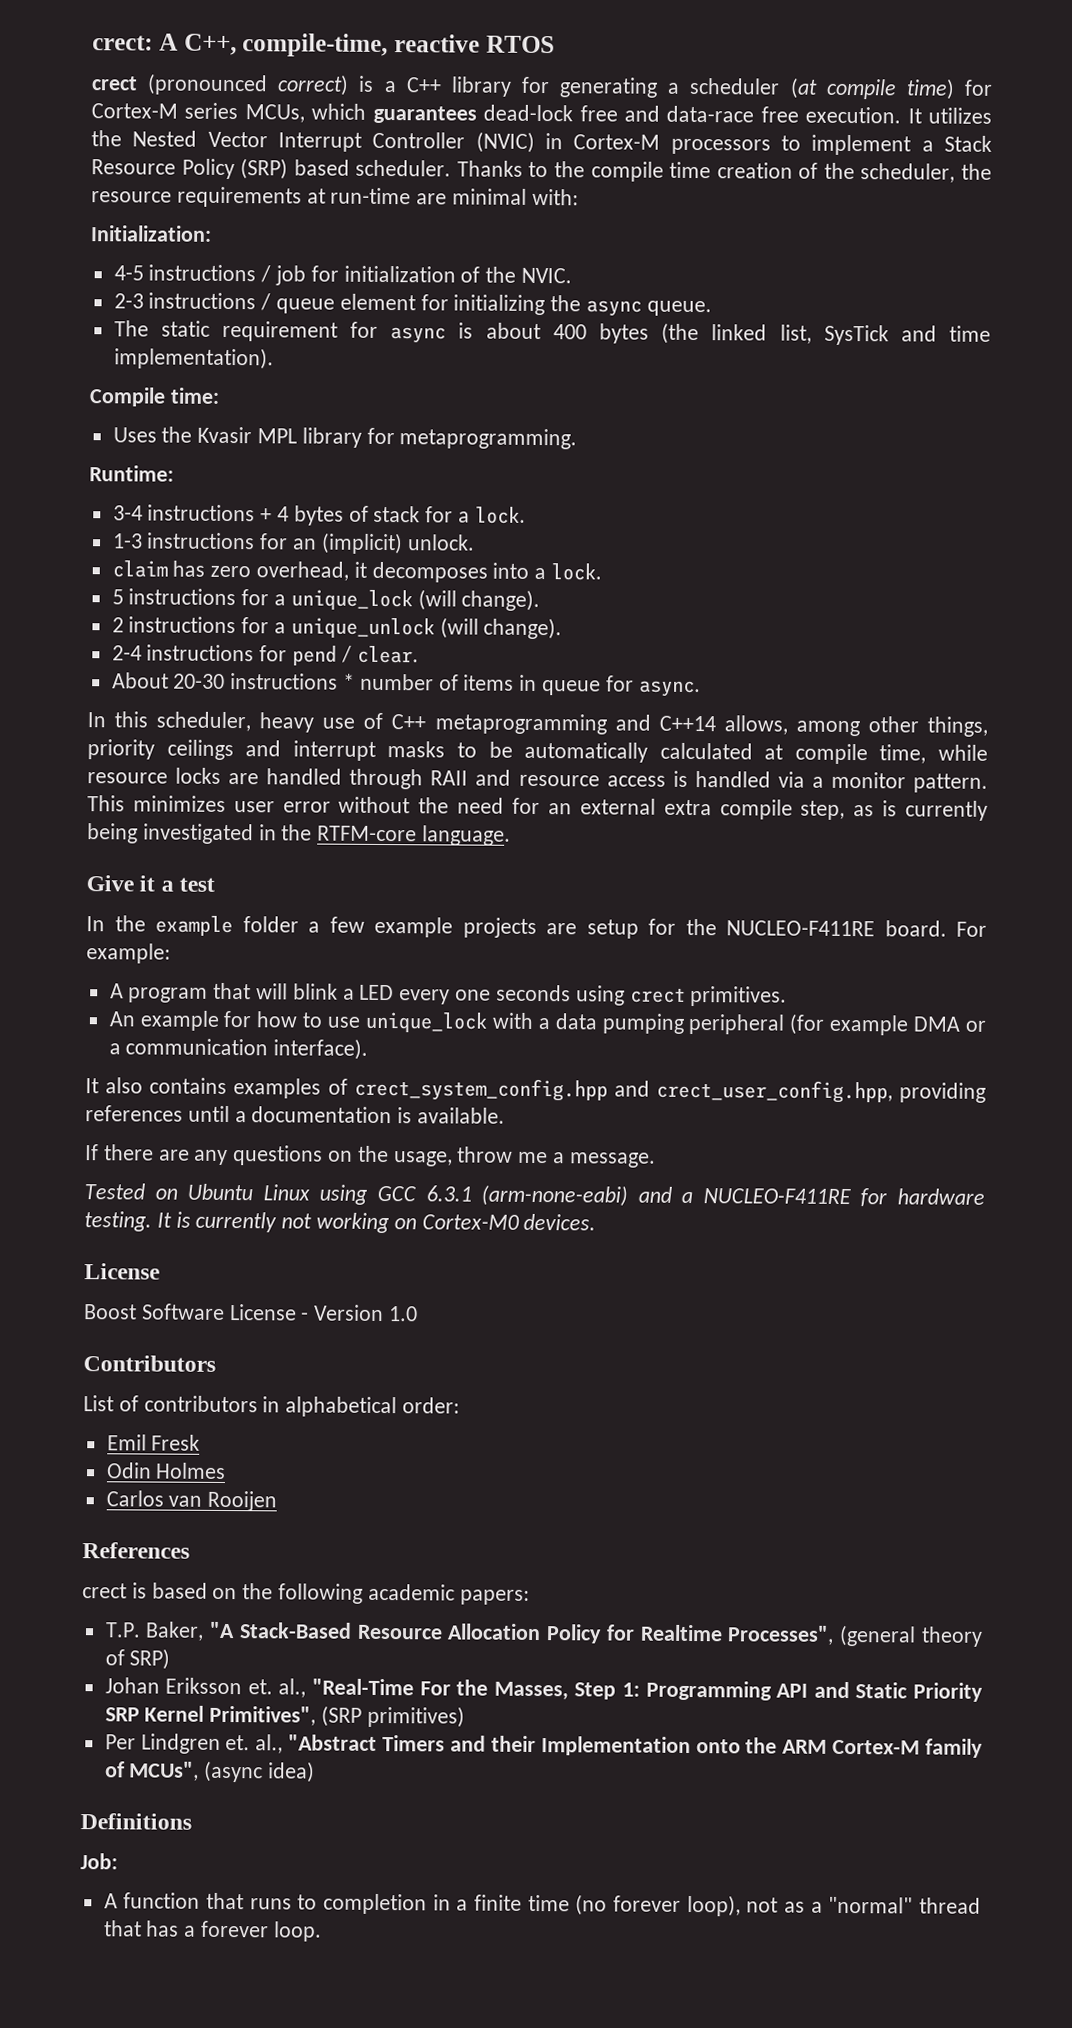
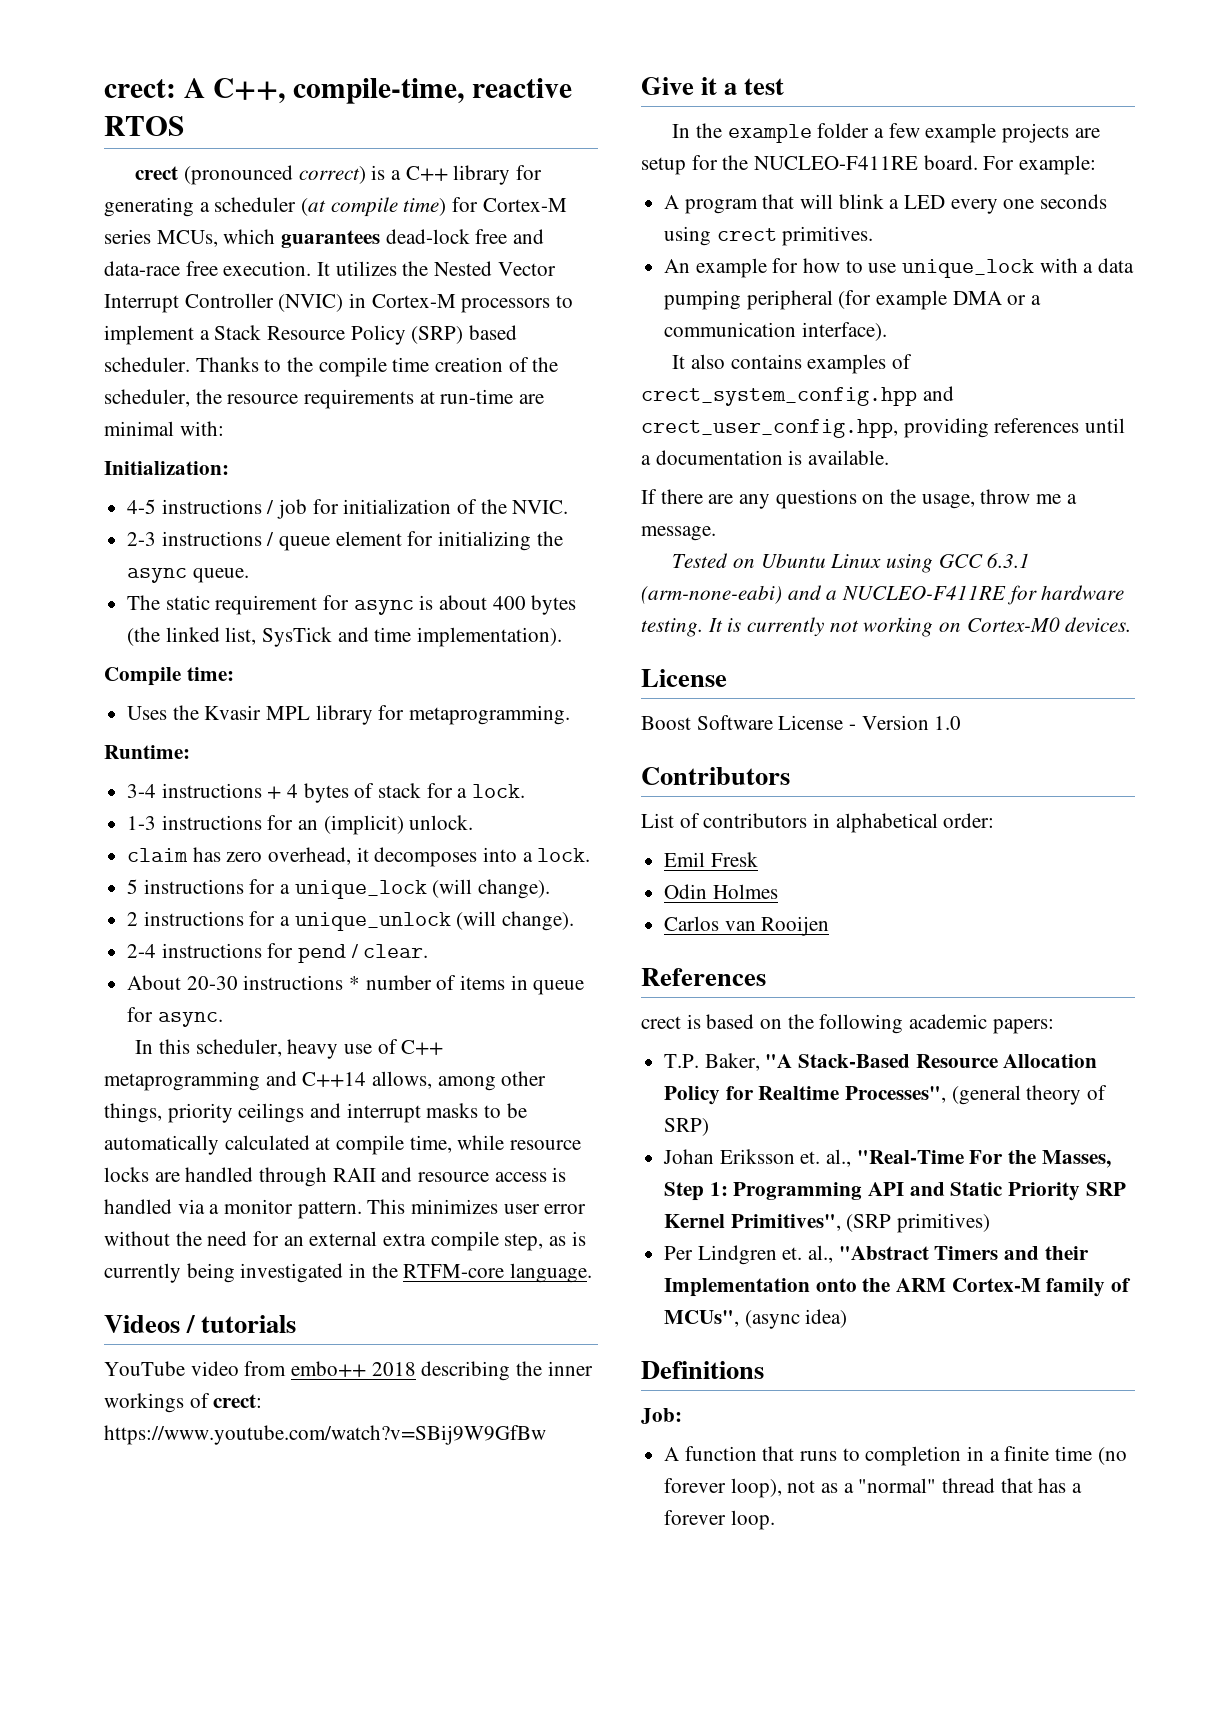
(512, 835) none -> [104,1315,297,1333] [104,1361,593,1381] [104,1393,263,1413] [104,1425,546,1445] // Videos / tutorials // YouTube video from embo++ 2018 describing the inner workings of crect: https://www.youtube.com/watch?v=SBij9W9GfBw

